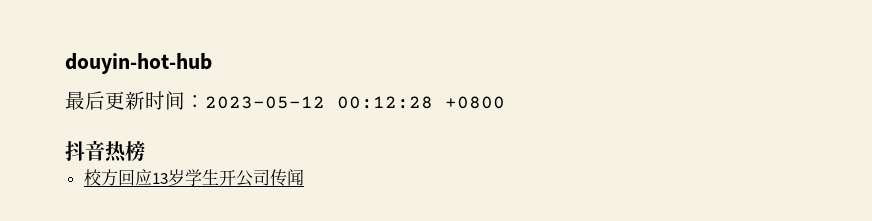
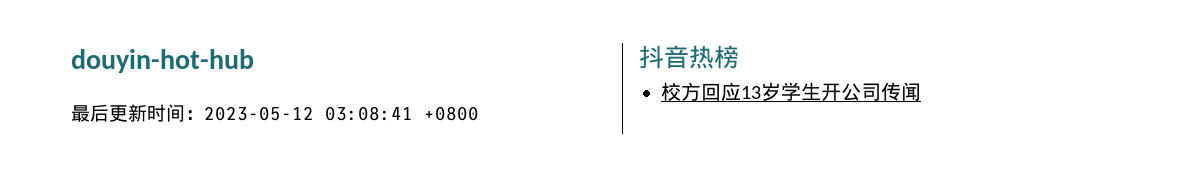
[337,96,433,109] 00:12:28 -> [325,106,413,121] 03:08:41

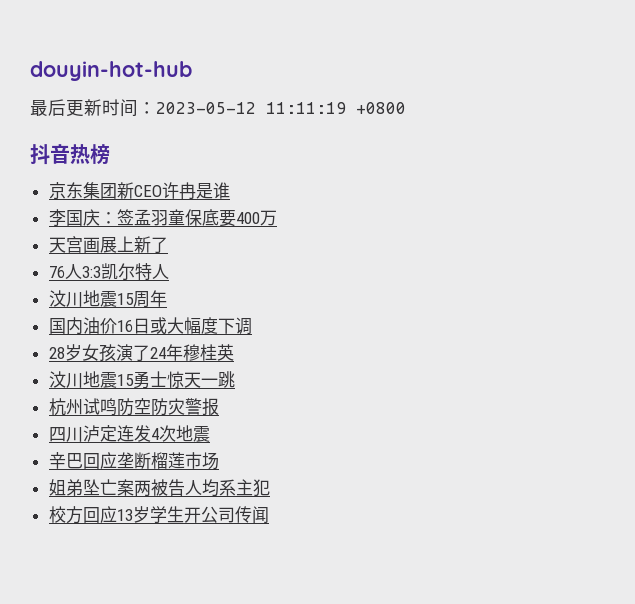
[325,106,413,121] 03:08:41 -> [266,102,346,114] 11:11:19
(739, 57) none -> [48,182,230,200] [48,209,277,227] [48,236,168,253] [48,263,169,280] [48,290,167,308] [48,317,252,335] [48,344,234,362] [48,371,235,389] [48,398,219,416] [48,425,210,442] [48,452,219,470] [48,479,270,497] // 京东集团新CEO许冉是谁 // 李国庆：签孟羽童保底要400万 // 天宫画展上新了 // 76人3:3凯尔特人 // 汶川地震15周年 // 国内油价16日或大幅度下调 // 28岁女孩演了24年穆桂英 // 汶川地震15勇士惊天一跳 // 杭州试鸣防空防灾警报 // 四川泸定连发4次地震 // 辛巴回应垄断榴莲市场 // 姐弟坠亡案两被告人均系主犯

